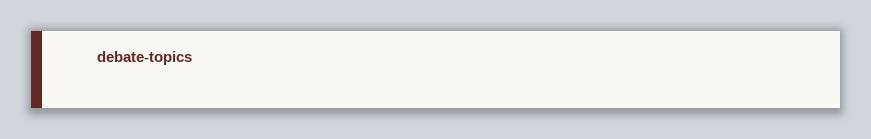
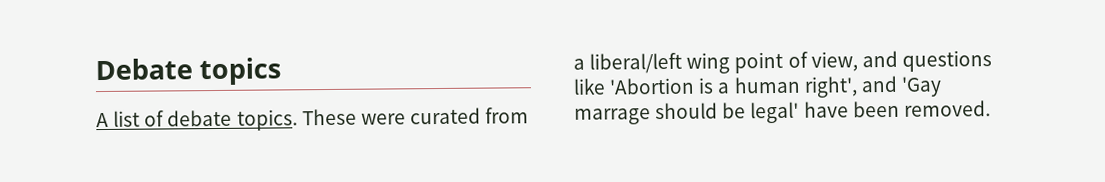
[97,51,192,65] debate-topics -> [95,57,282,86] [96,107,530,131] [573,50,992,74] [573,75,942,98] [574,100,991,125] Debate topics // A list of debate topics. These were curated from a liberal/left wing point of view, and questions like 'Abortion is a human right', and 'Gay marrage should be legal' have been removed.

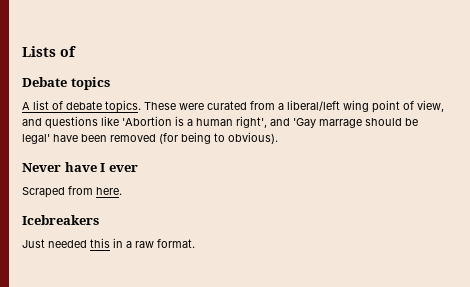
(95, 69) none -> [22,46,76,57] Lists of //
[903,100,991,117] removed. -> [110,132,278,144] [22,162,138,172] [22,186,122,198] [22,215,99,225] [22,238,195,248] removed (for being to obvious). // Never have I ever // Scraped from here. // Icebreakers // Just needed this in a raw format.

